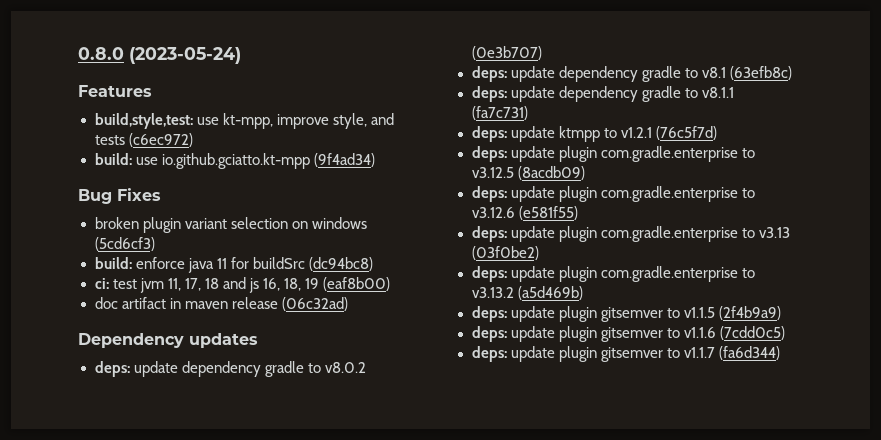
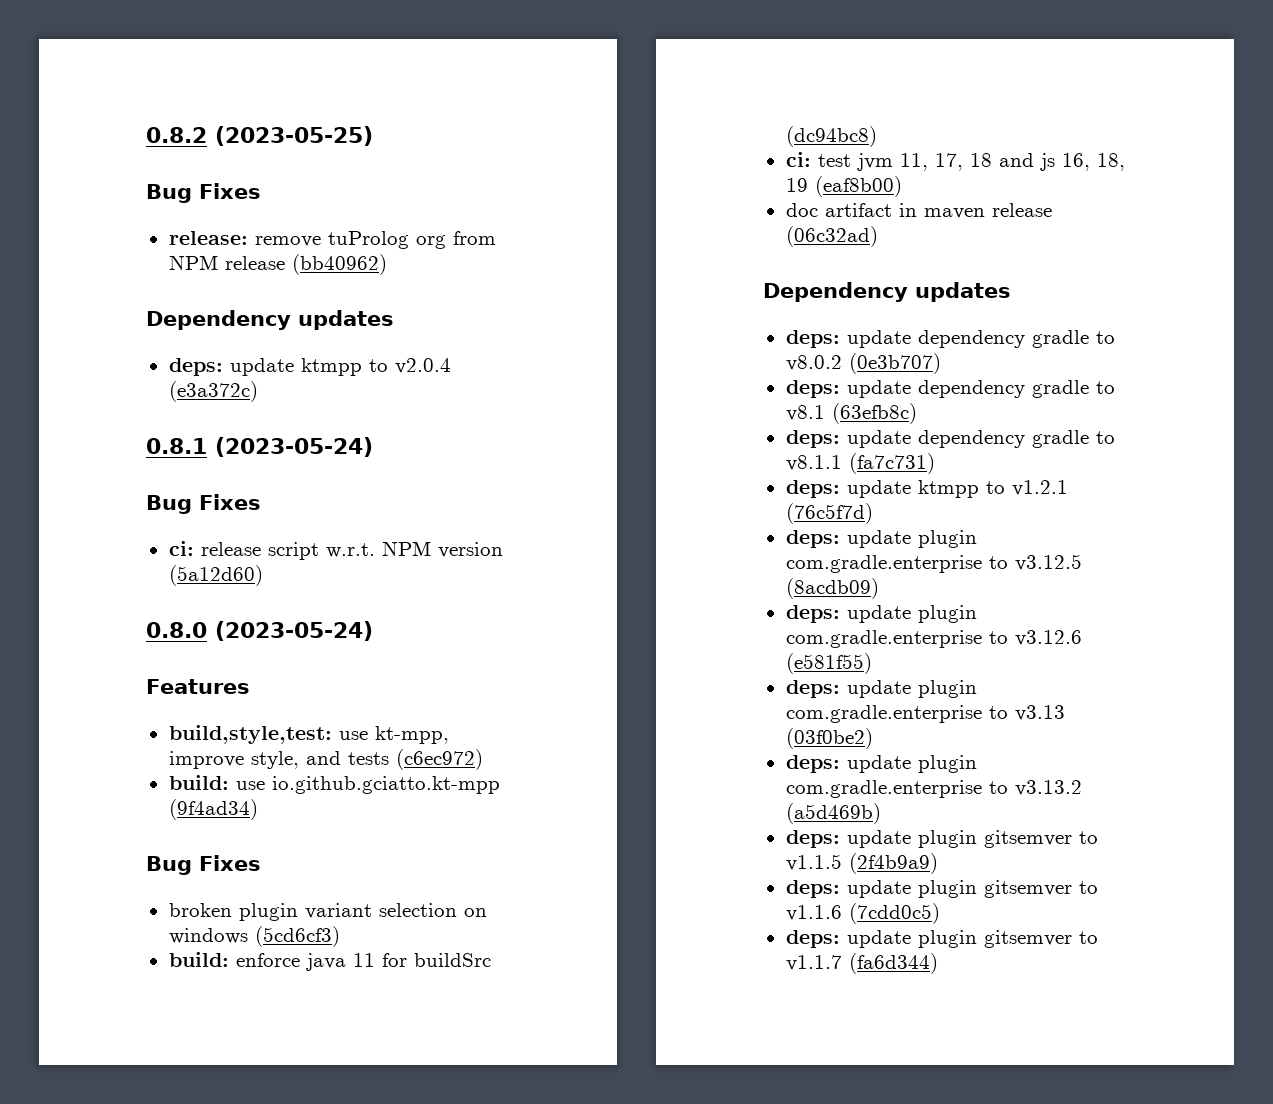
(78, 53) none -> [146,126,373,146] [146,183,261,203] [168,231,496,249] [168,254,387,275] [146,310,394,330] [168,358,451,376] [168,381,258,402] [146,437,373,457] [146,494,261,514] [168,541,503,560] [168,565,263,586] 0.8.2 (2023-05-25) // Bug Fixes // release: remove tuProlog org from NPM release (bb40962) // Dependency updates // deps: update ktmpp to v2.0.4 (e3a372c) // 0.8.1 (2023-05-24) // Bug Fixes // ci: release script w.r.t. NPM version (5a12d60) //

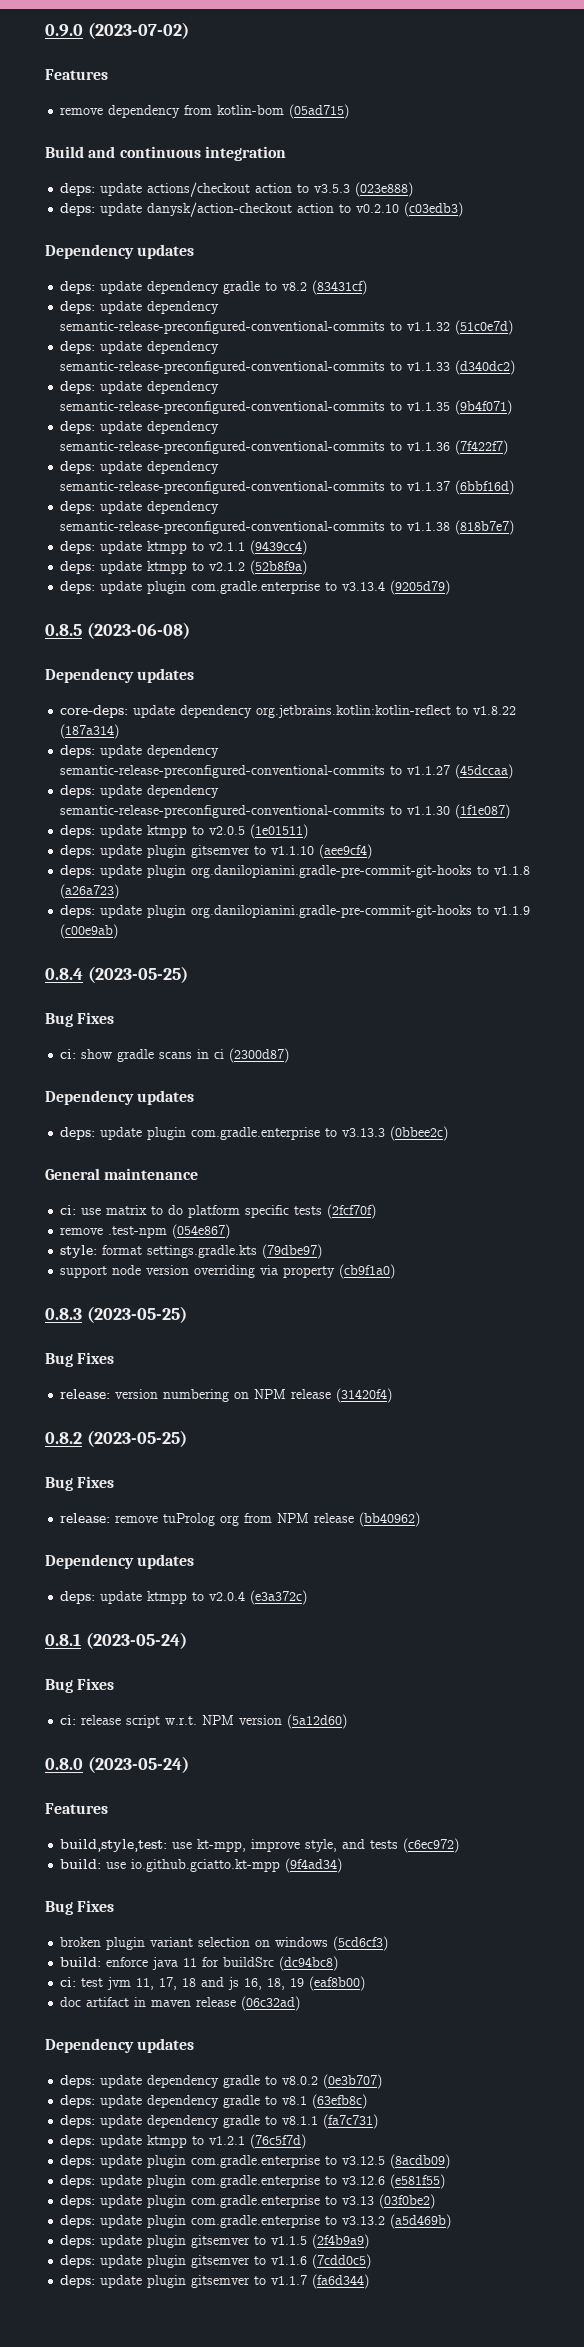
(146, 135) none -> [45,22,189,39] [45,69,108,80] [60,104,350,119] [45,146,286,161] [60,182,414,197] [60,202,464,217] [45,244,195,259] [60,280,368,295] [60,301,220,314] [60,320,514,335] [60,341,220,354] [60,360,516,375] [60,381,220,394] [60,400,513,415] [60,421,220,434] [60,440,509,455] [60,461,220,474] [60,480,515,495] [60,501,220,514] [60,520,515,535] [60,540,308,555] [60,560,308,575] [60,580,451,595] [45,622,190,639] [45,668,195,683] [60,705,517,718] [60,724,120,739] [60,745,220,758] [60,764,514,779] [60,785,220,798] [60,804,511,819] [60,824,309,839] [60,844,373,859] [60,865,531,878] [60,884,120,899] [60,905,531,918] [60,924,119,939] [45,966,188,983] [45,1012,115,1027] [60,1048,290,1063] [45,1090,195,1105] [60,1126,449,1141] [45,1168,199,1180] [60,1204,377,1219] [60,1224,231,1239] [60,1244,323,1259] [60,1264,396,1279] [45,1306,187,1323] [45,1352,115,1367] [60,1388,393,1403] 0.9.0 (2023-07-02) // Features // remove dependency from kotlin-bom (05ad715) // Build and continuous integration // deps: update actions/checkout action to v3.5.3 (023e888) // deps: update danysk/action-checkout action to v0.2.10 (c03edb3) // Dependency updates // deps: update dependency gradle to v8.2 (83431cf) // deps: update dependency semantic-release-preconfigured-conventional-commits to v1.1.32 (51c0e7d) // deps: update dependency semantic-release-preconfigured-conventional-commits to v1.1.33 (d340dc2) // deps: update dependency semantic-release-preconfigured-conventional-commits to v1.1.35 (9b4f071) // deps: update dependency semantic-release-preconfigured-conventional-commits to v1.1.36 (7f422f7) // deps: update dependency semantic-release-preconfigured-conventional-commits to v1.1.37 (6bbf16d) // deps: update dependency semantic-release-preconfigured-conventional-commits to v1.1.38 (818b7e7) // deps: update ktmpp to v2.1.1 (9439cc4) // deps: update ktmpp to v2.1.2 (52b8f9a) // deps: update plugin com.gradle.enterprise to v3.13.4 (9205d79) // 0.8.5 (2023-06-08) // Dependency updates // core-deps: update dependency org.jetbrains.kotlin:kotlin-reflect to v1.8.22 (187a314) // deps: update dependency semantic-release-preconfigured-conventional-commits to v1.1.27 (45dccaa) // deps: update dependency semantic-release-preconfigured-conventional-commits to v1.1.30 (1f1e087) // deps: update ktmpp to v2.0.5 (1e01511) // deps: update plugin gitsemver to v1.1.10 (aee9cf4) // deps: update plugin org.danilopianini.gradle-pre-commit-git-hooks to v1.1.8 (a26a723) // deps: update plugin org.danilopianini.gradle-pre-commit-git-hooks to v1.1.9 (c00e9ab) // 0.8.4 (2023-05-25) // Bug Fixes // ci: show gradle scans in ci (2300d87) // Dependency updates // deps: update plugin com.gradle.enterprise to v3.13.3 (0bbee2c) // General maintenance // ci: use matrix to do platform specific tests (2fcf70f) // remove .test-npm (054e867) // style: format settings.gradle.kts (79dbe97) // support node version overriding via property (cb9f1a0) // 0.8.3 (2023-05-25) // Bug Fixes // release: version numbering on NPM release (31420f4) //

